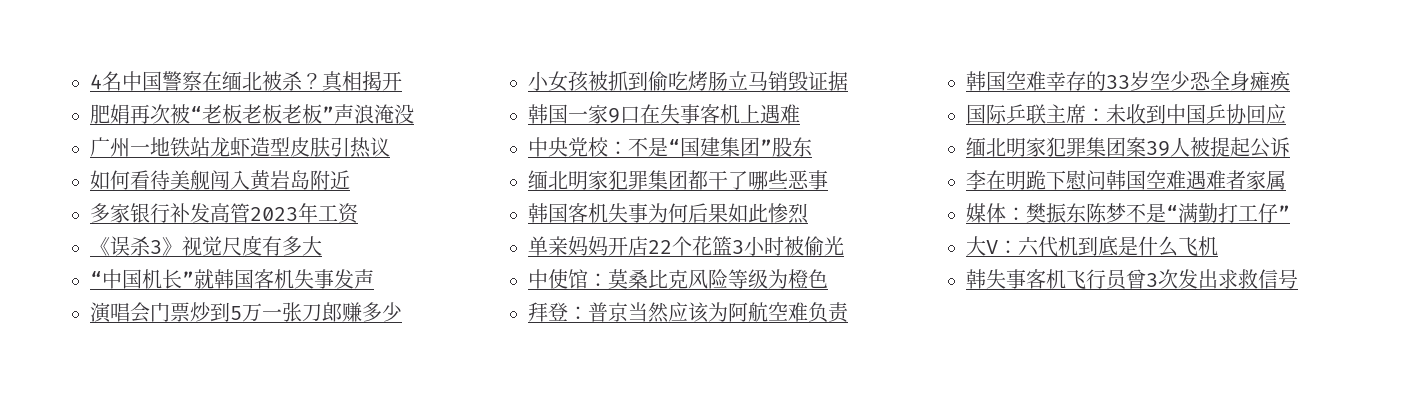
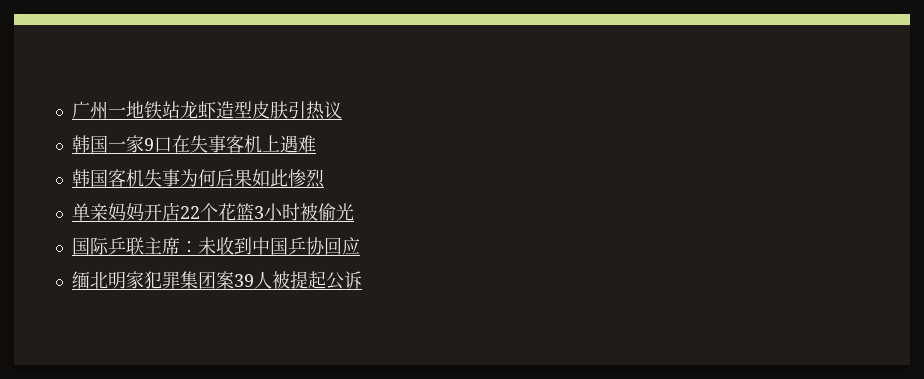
[90,71,402,92] [90,104,414,124] 4名中国警察在缅北被杀？真相揭开 // 肥娟再次被“老板老板老板”声浪淹没 // -> (71, 110) none
[90,170,350,191] [90,203,359,224] [90,235,322,256] [90,269,374,289] [90,302,402,323] [528,71,848,92] // 如何看待美舰闯入黄岩岛附近 // 多家银行补发高管2023年工资 // 《误杀3》视觉尺度有多大 // “中国机长”就韩国客机失事发声 // 演唱会门票炒到5万一张刀郎赚多少 // 小女孩被抓到偷吃烤肠立马销毁证据 -> (342, 110) none
[528,137,812,157] [528,170,828,190] // 中央党校：不是“国建集团”股东 // 缅北明家犯罪集团都干了哪些恶事 -> (316, 144) none
[528,269,828,289] [528,302,849,323] [966,71,1290,91] // 中使馆：莫桑比克风险等级为橙色 // 拜登：普京当然应该为阿航空难负责 // 韩国空难幸存的33岁空少恐全身瘫痪 -> (354, 212) none
[966,170,1286,190] [966,203,1290,223] [966,236,1218,257] [966,269,1298,290] // 李在明跪下慰问韩国空难遇难者家属 // 媒体：樊振东陈梦不是“满勤打工仔” // 大V：六代机到底是什么飞机 // 韩失事客机飞行员曾3次发出求救信号 -> (362, 280) none

